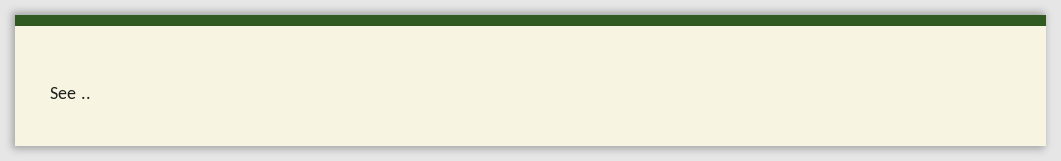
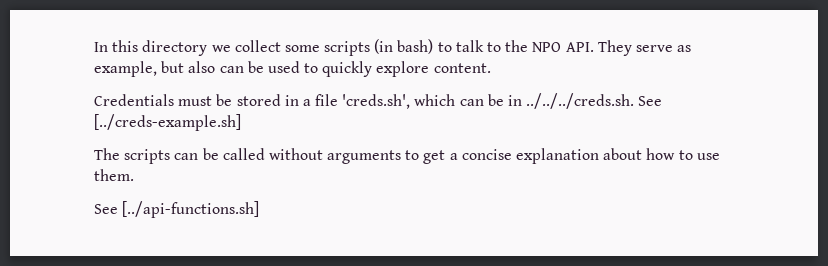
[50,87,91,99] See .. -> [94,39,692,56] [94,61,491,77] [94,93,663,109] [94,114,241,131] [94,148,720,164] [94,169,134,181] [94,201,260,218] In this directory we collect some scripts (in bash) to talk to the NPO API. They serve as example, but also can be used to quickly explore content. // Credentials must be stored in a file 'creds.sh', which can be in ../../../creds.sh. See [../creds-example.sh] // The scripts can be called without arguments to get a concise explanation about how to use them. // See [../api-functions.sh]

